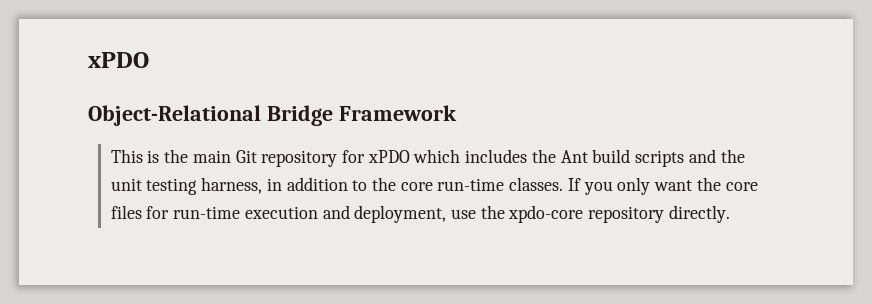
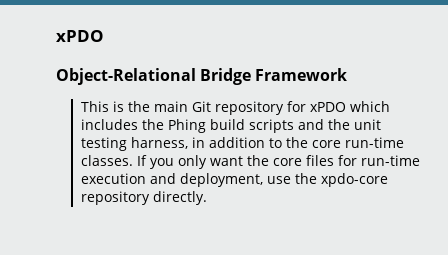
[560,150,588,163] Ant -> [167,119,206,133] Phing

